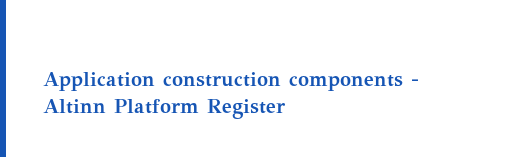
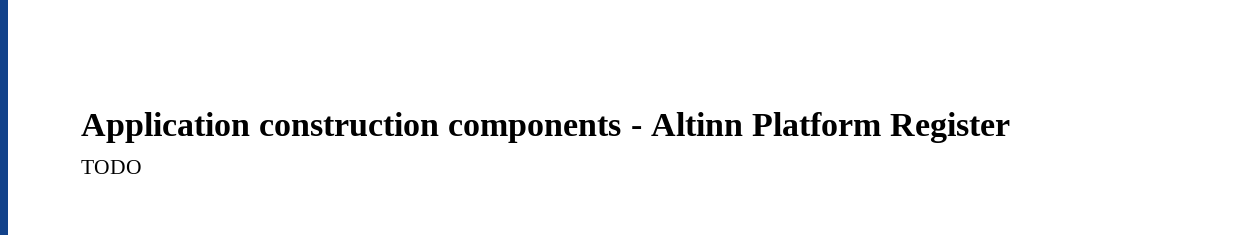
(286, 109) none -> [81,160,142,174] // TODO

